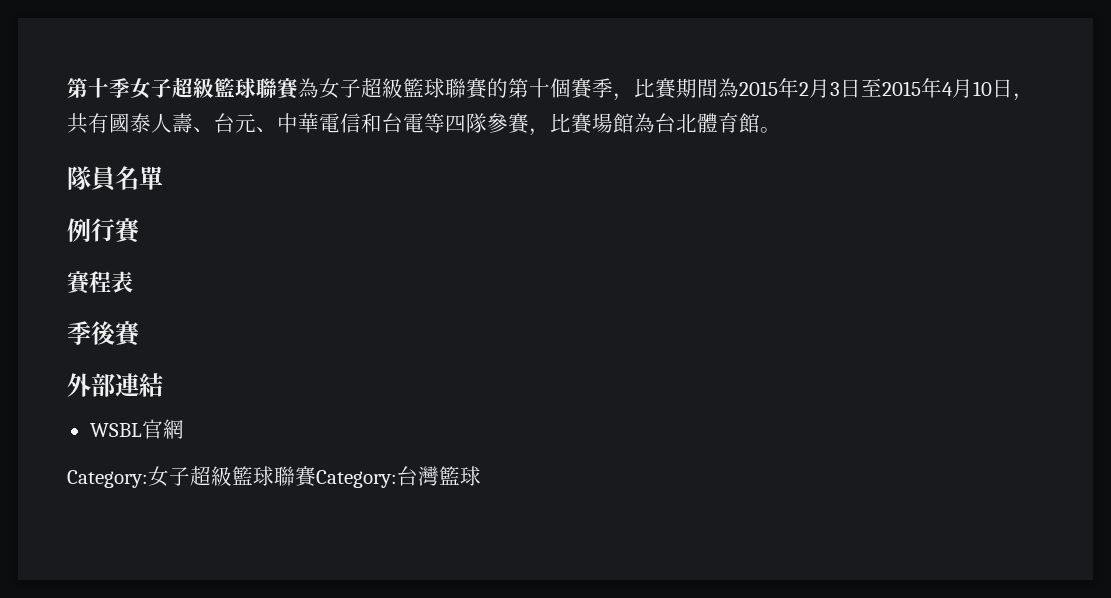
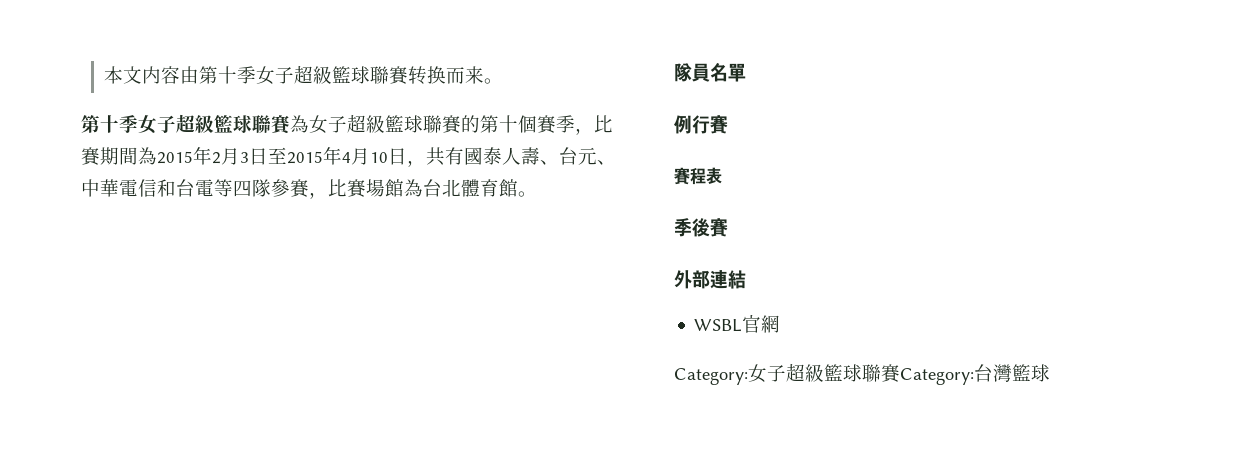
(67, 88) none -> [103,65,503,85] 本文内容由第十季女子超級籃球聯賽转换而来。 //

